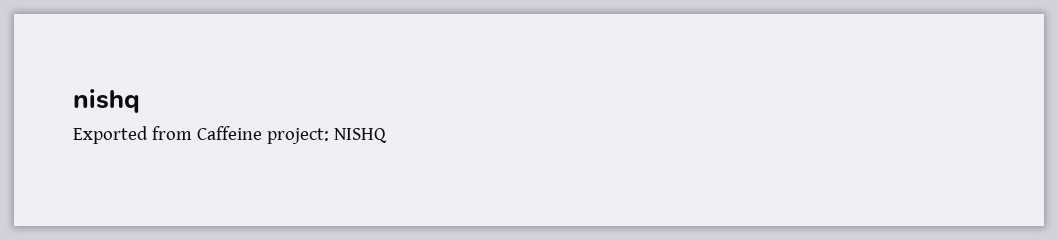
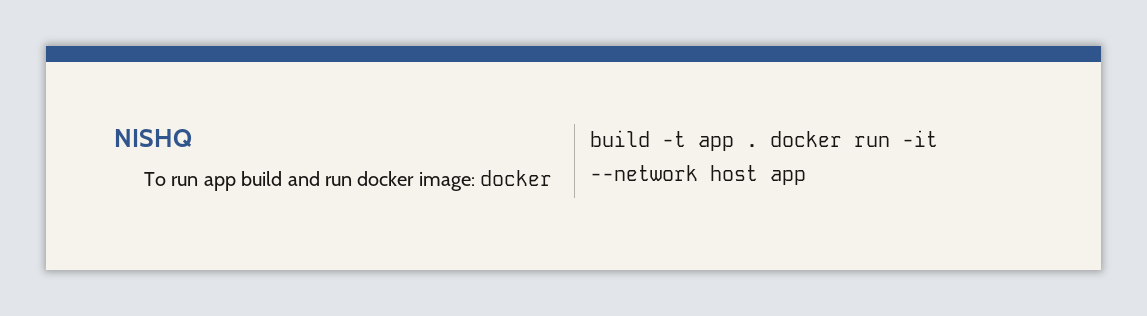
[73,89,140,113] [73,126,387,144] nishq // Exported from Caffeine project: NISHQ -> [114,129,192,147] [144,170,553,191] [590,130,938,151] [590,165,806,185] NISHQ // To run app build and run docker image: docker build -t app . docker run -it --network host app

